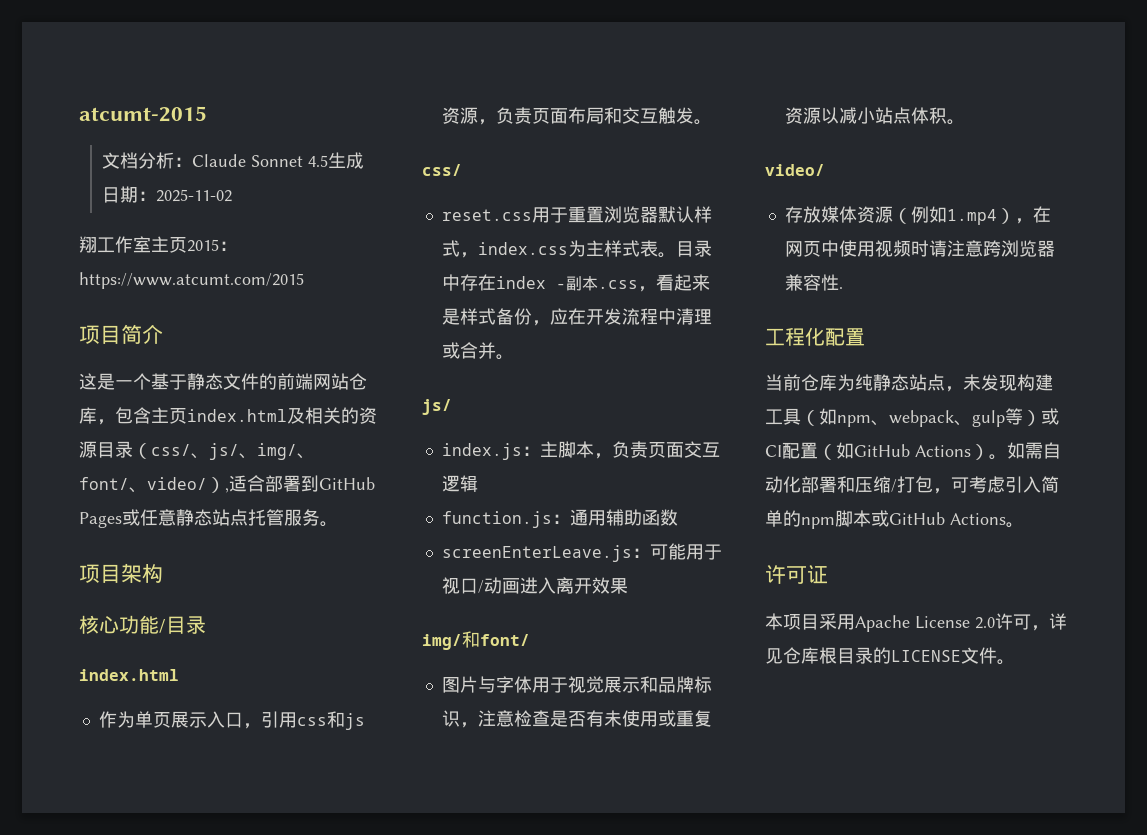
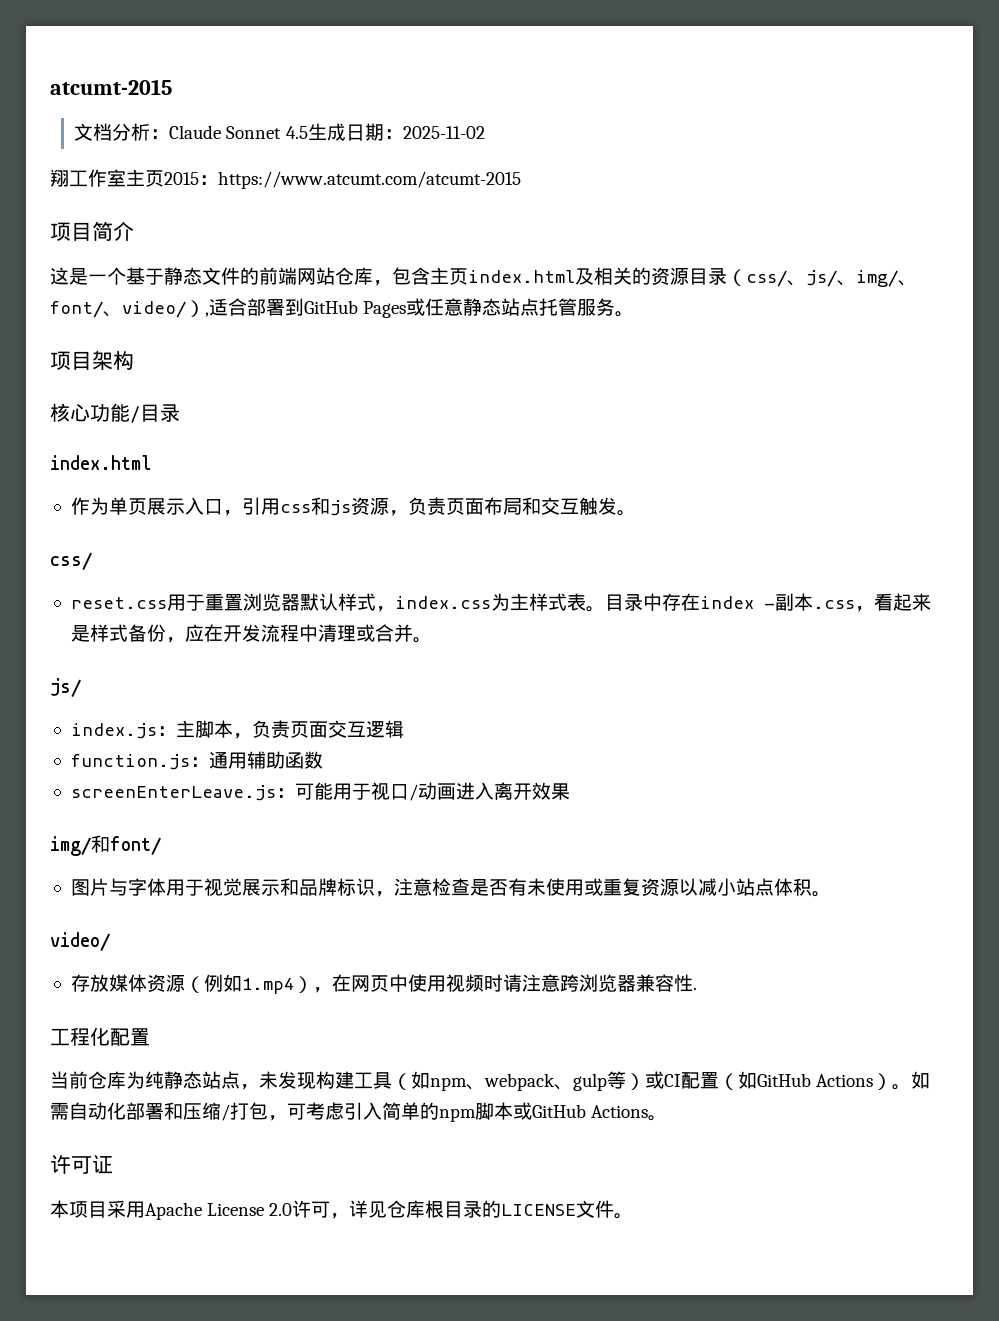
[79,272,304,289] https://www.atcumt.com/2015 -> [218,171,521,189] https://www.atcumt.com/atcumt-2015

